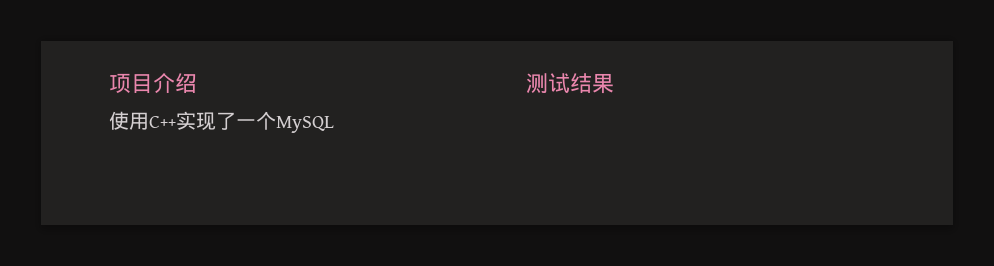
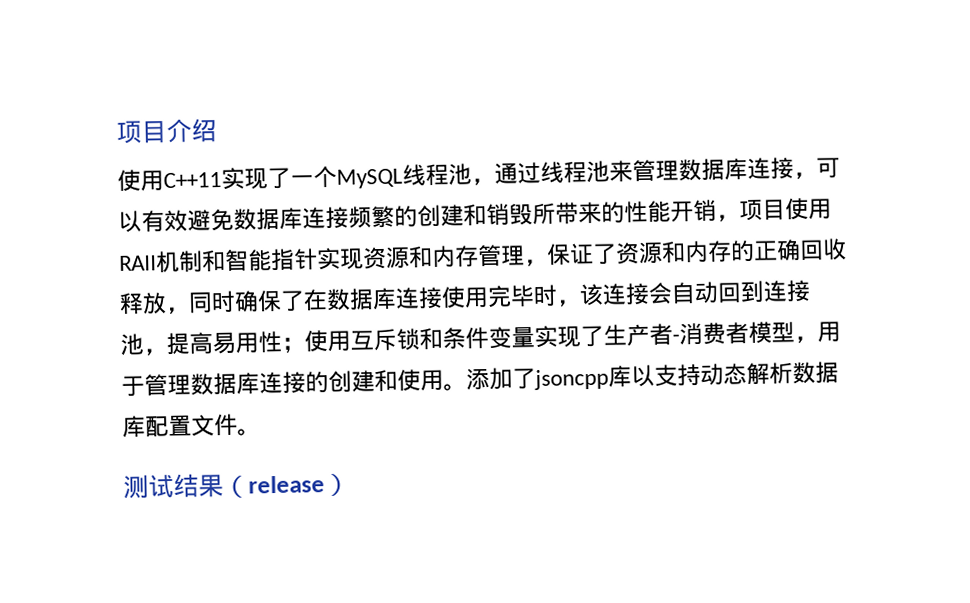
[149,116,176,128] C++ -> [163,171,222,189] C++11
(334, 124) none -> [402,157,840,187] [118,197,832,233] [119,238,847,274] [119,279,811,315] [120,321,841,356] [121,361,839,397] [122,413,261,438] 线程池，通过线程池来管理数据库连接，可以有效避免数据库连接频繁的创建和销毁所带来的性能开销，项目使用RAII机制和智能指针实现资源和内存管理，保证了资源和内存的正确回收释放，同时确保了在数据库连接使用完毕时，该连接会自动回到连接池，提高易用性；使用互斥锁和条件变量实现了生产者-消费者模型，用于管理数据库连接的创建和使用。添加了jsoncpp库以支持动态解析数据库配置文件。
(614, 83) none -> [223,473,350,499] （release）

